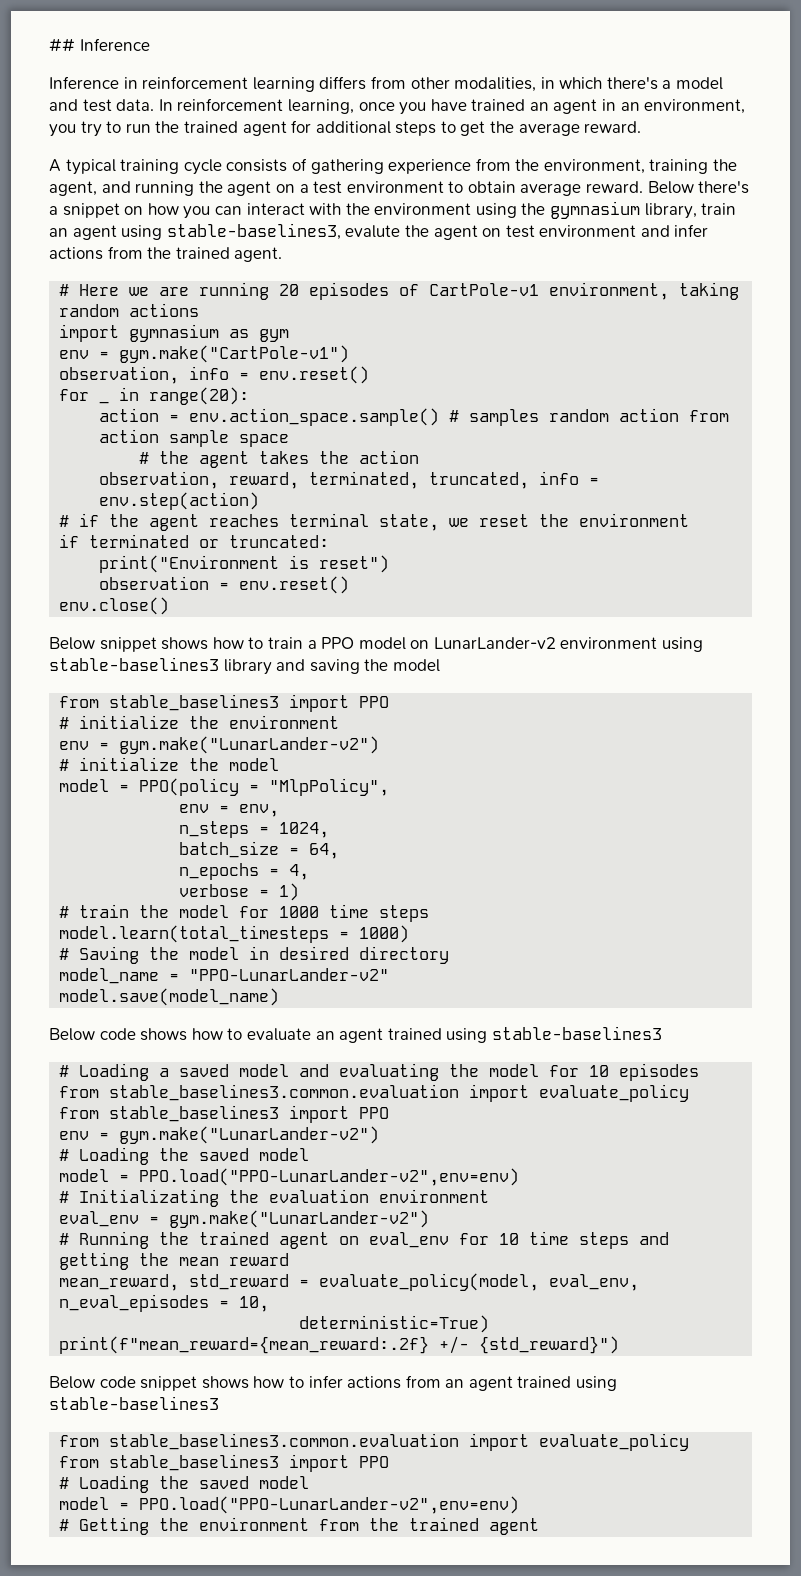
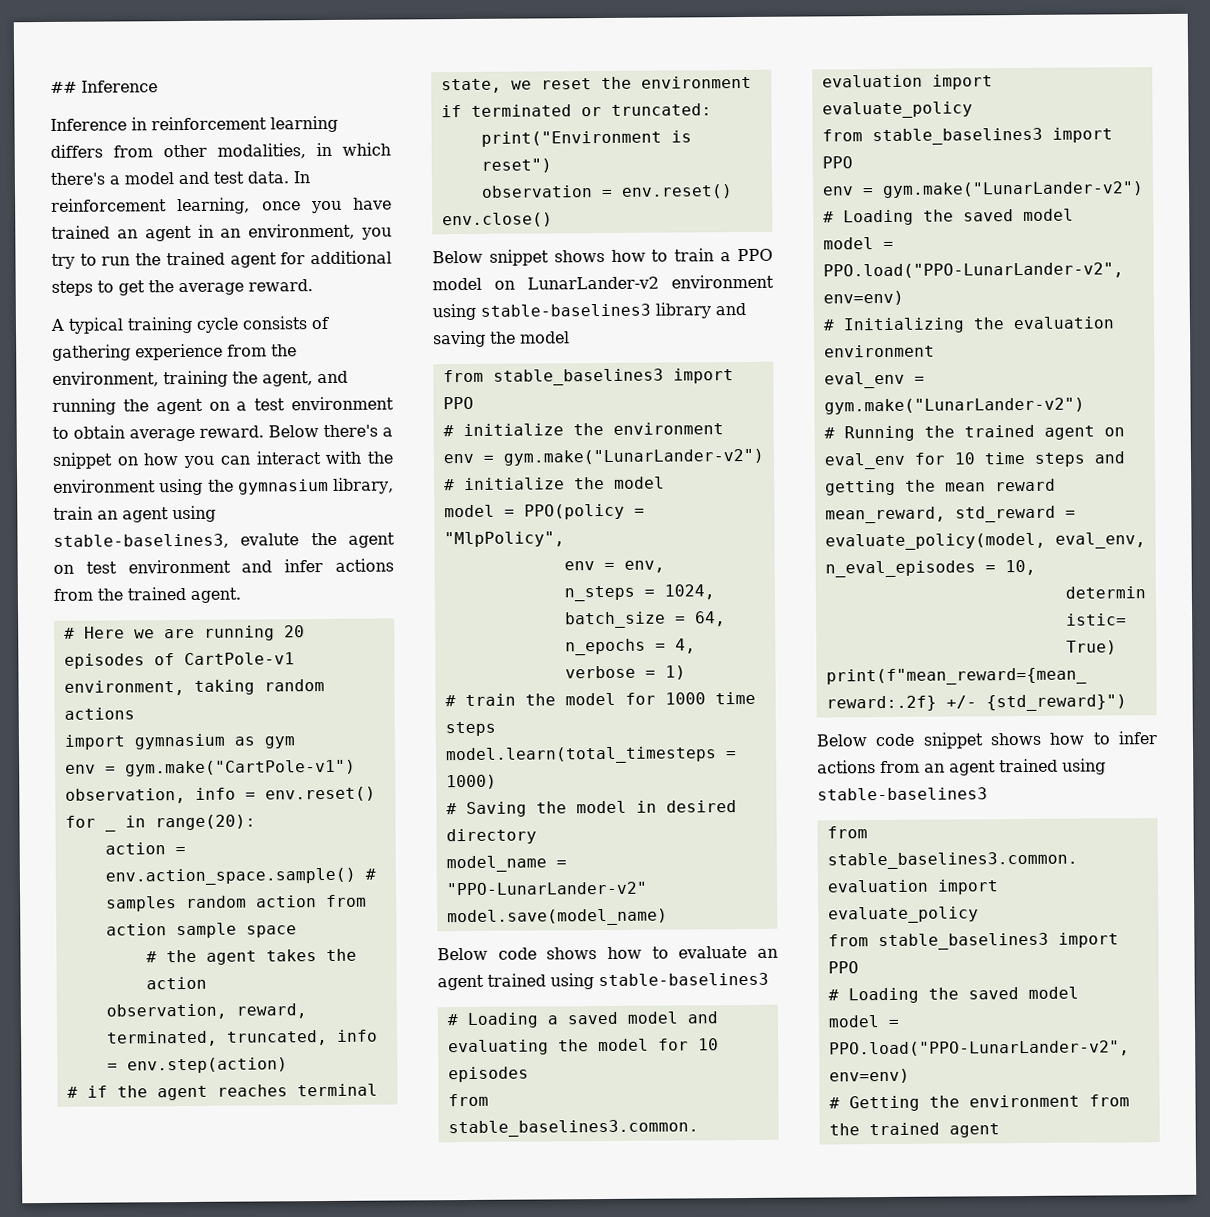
[79,1189,220,1207] Initializating -> [842,317,965,334] Initializing

